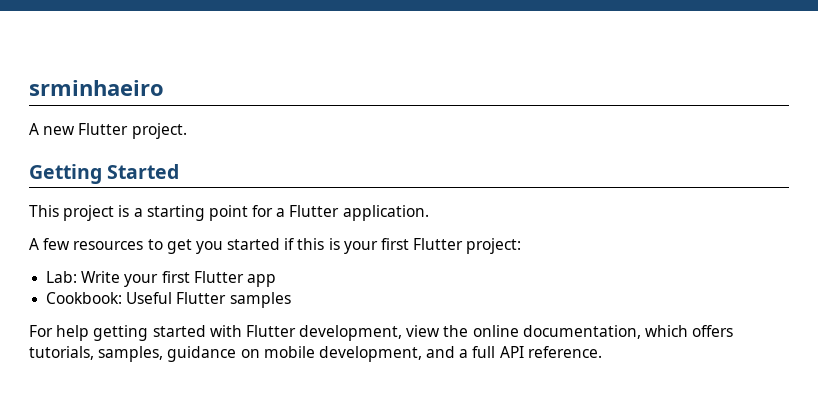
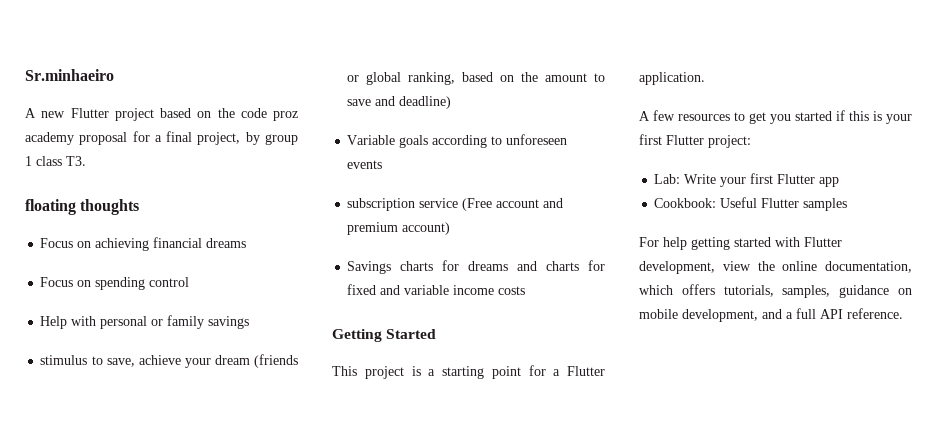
[29,80,164,96] srminhaeiro -> [25,69,114,81] Sr.minhaeiro
[131,123,187,139] project. -> [114,108,298,121] [25,131,298,145] [25,156,86,166] [25,199,140,215] [40,237,247,251] [40,277,190,290] [40,315,250,329] [40,354,298,368] [347,72,605,85] [347,96,452,109] [347,134,568,148] [347,160,383,169] [347,198,564,211] [347,222,451,235] [347,260,605,274] [347,284,526,295] project based on the code proz academy proposal for a final project, by group 1 class T3. // floating thoughts // Focus on achieving financial dreams // Focus on spending control // Help with personal or family savings // stimulus to save, achieve your dream (friends or global ranking, based on the amount to save and deadline) // Variable goals according to unforeseen events // subscription service (Free account and premium account) // Savings charts for dreams and charts for fixed and variable income costs

